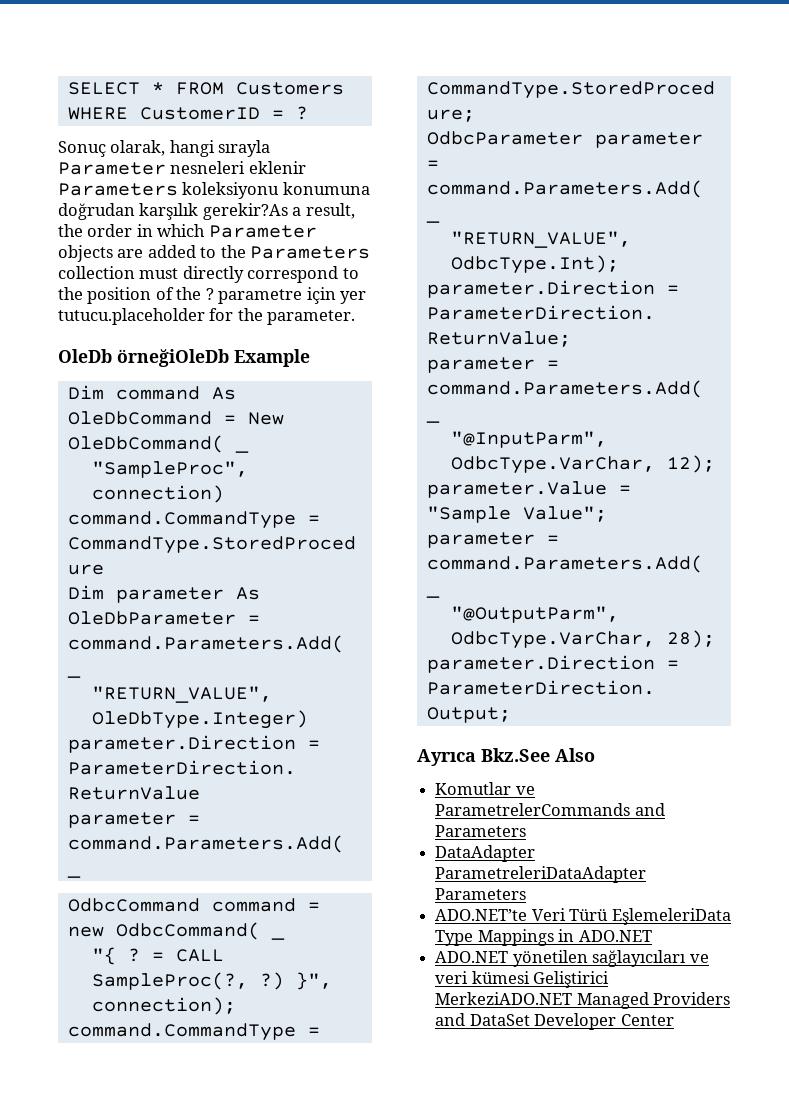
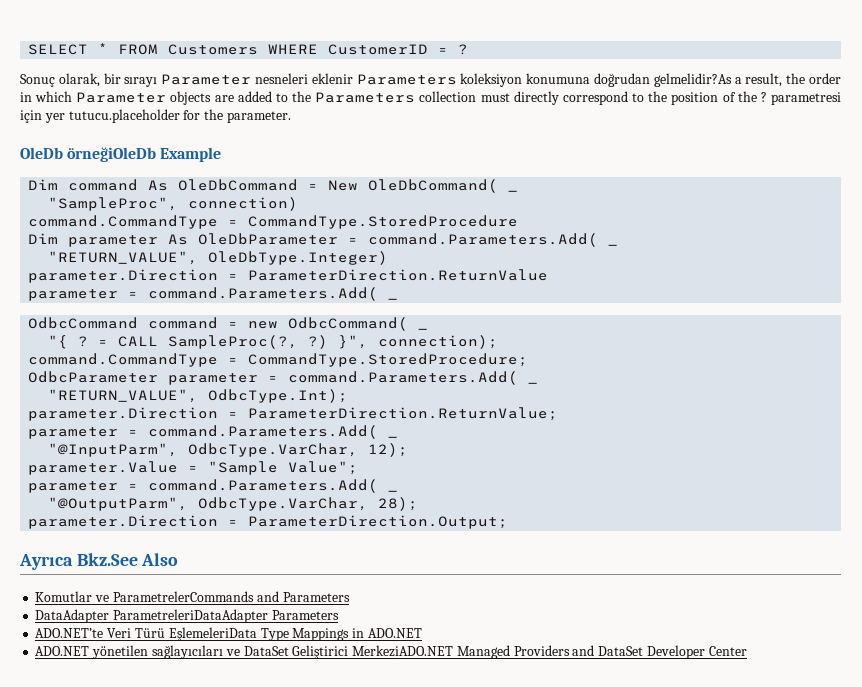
[169,140,271,157] hangi sırayla -> [103,73,158,87] bir sırayı
[182,182,280,199] koleksiyonu -> [460,73,523,87] koleksiyon
[139,203,288,220] karşılık gerekir?As -> [653,73,732,87] gelmelidir?As
[218,289,303,304] parametre -> [770,92,841,105] parametresi
[435,971,530,984] veri kümesi -> [243,646,289,656] DataSet

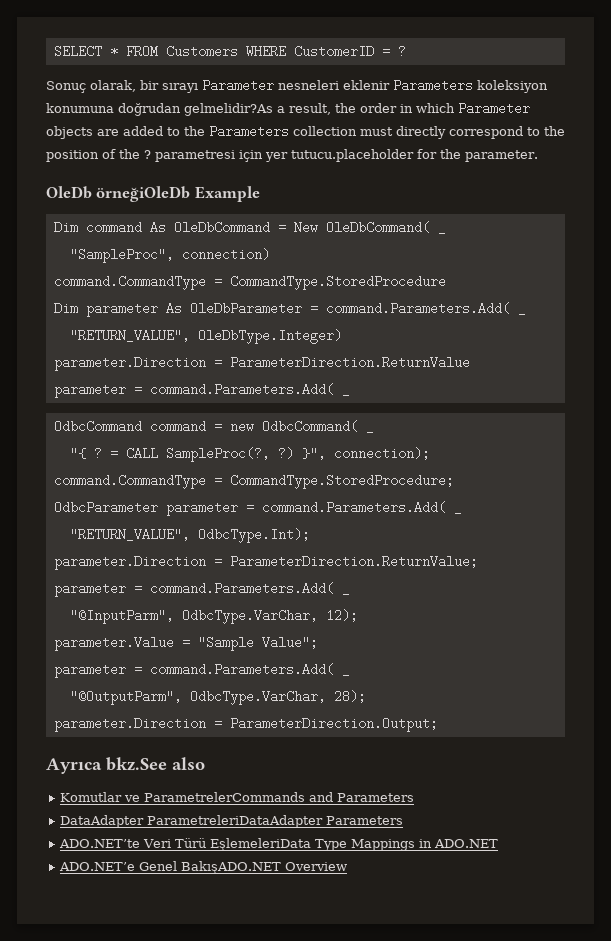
[76,553,179,566] Bkz.See Also -> [106,757,205,771] bkz.See also
[35,645,747,659] ADO.NET yönetilen sağlayıcıları ve DataSet Geliştirici MerkeziADO.NET Managed Providers and DataSet Developer Center -> [59,861,348,874] ADO.NET’e Genel BakışADO.NET Overview

